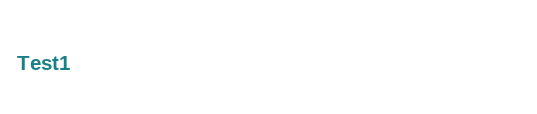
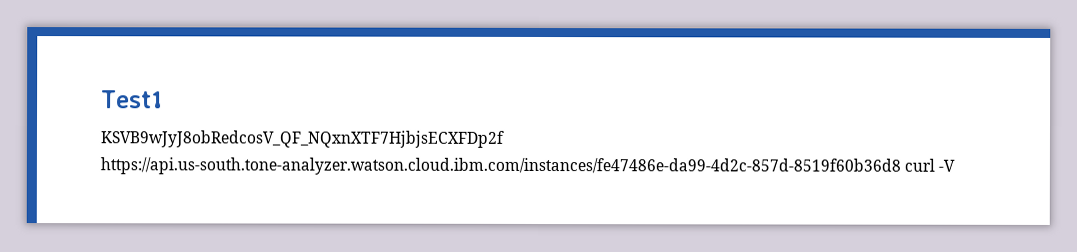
(70, 63) none -> [100,130,504,148] [100,157,956,176] // KSVB9wJyJ8obRedcosV_QF_NQxnXTF7HjbjsECXFDp2f https://api.us-south.tone-analyzer.watson.cloud.ibm.com/instances/fe47486e-da99-4d2c-857d-8519f60b36d8 curl -V

